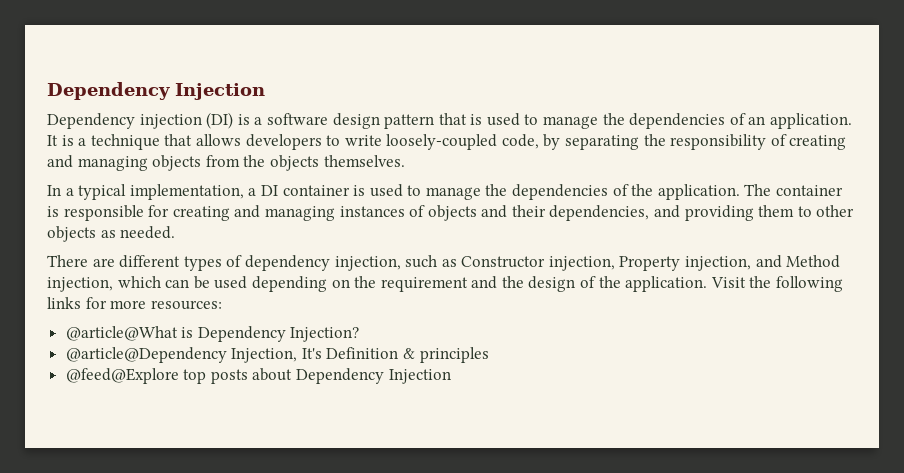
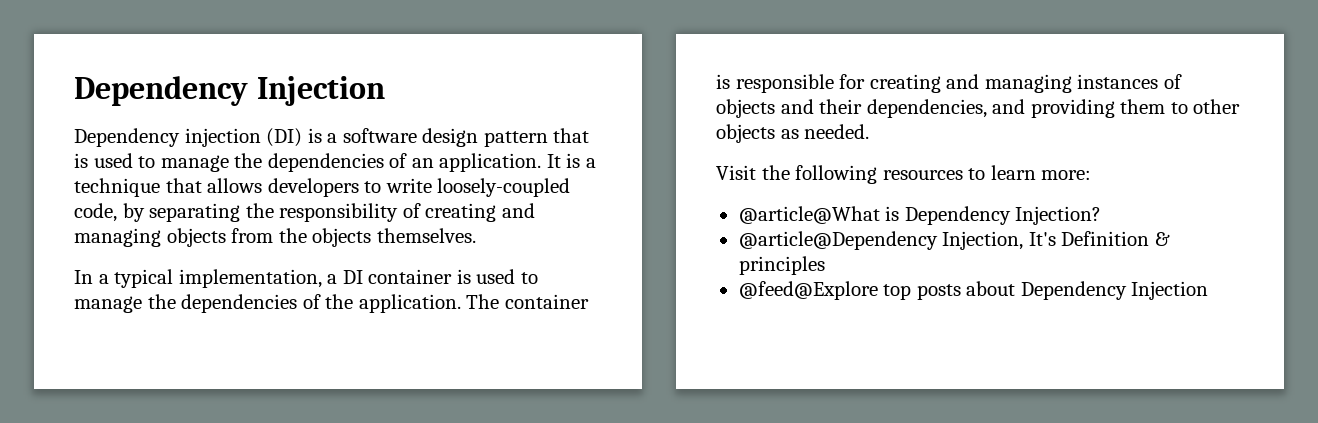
[47,255,841,271] [47,276,844,292] [47,297,222,310] There are different types of dependency injection, such as Constructor injection, Property injection, and Method injection, which can be used depending on the requirement and the design of the application. Visit the following links for more resources: -> [716,165,1092,184] Visit the following resources to learn more:

